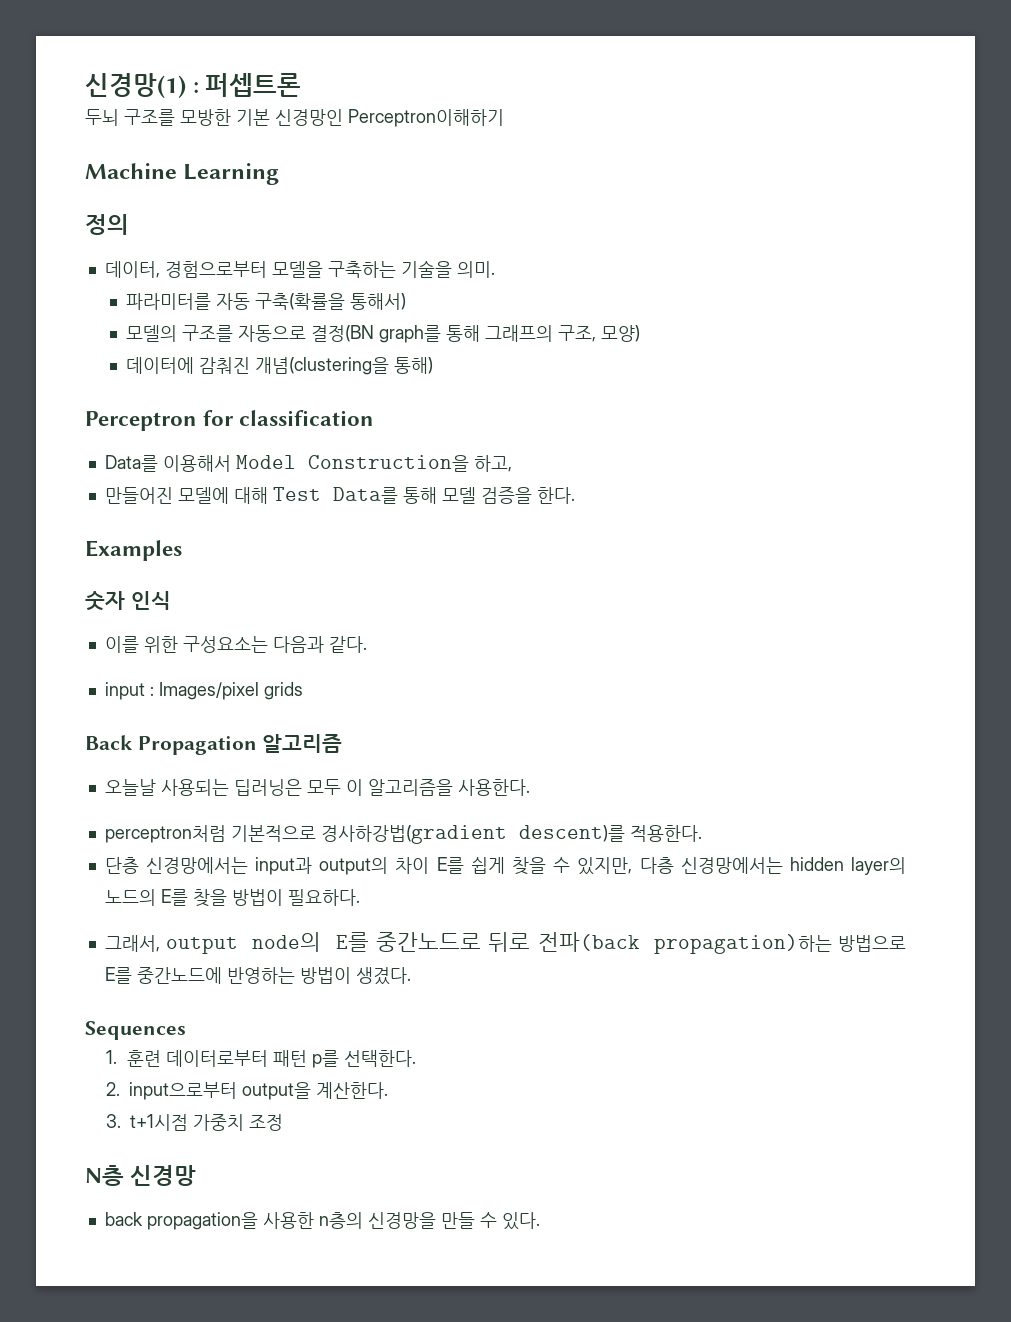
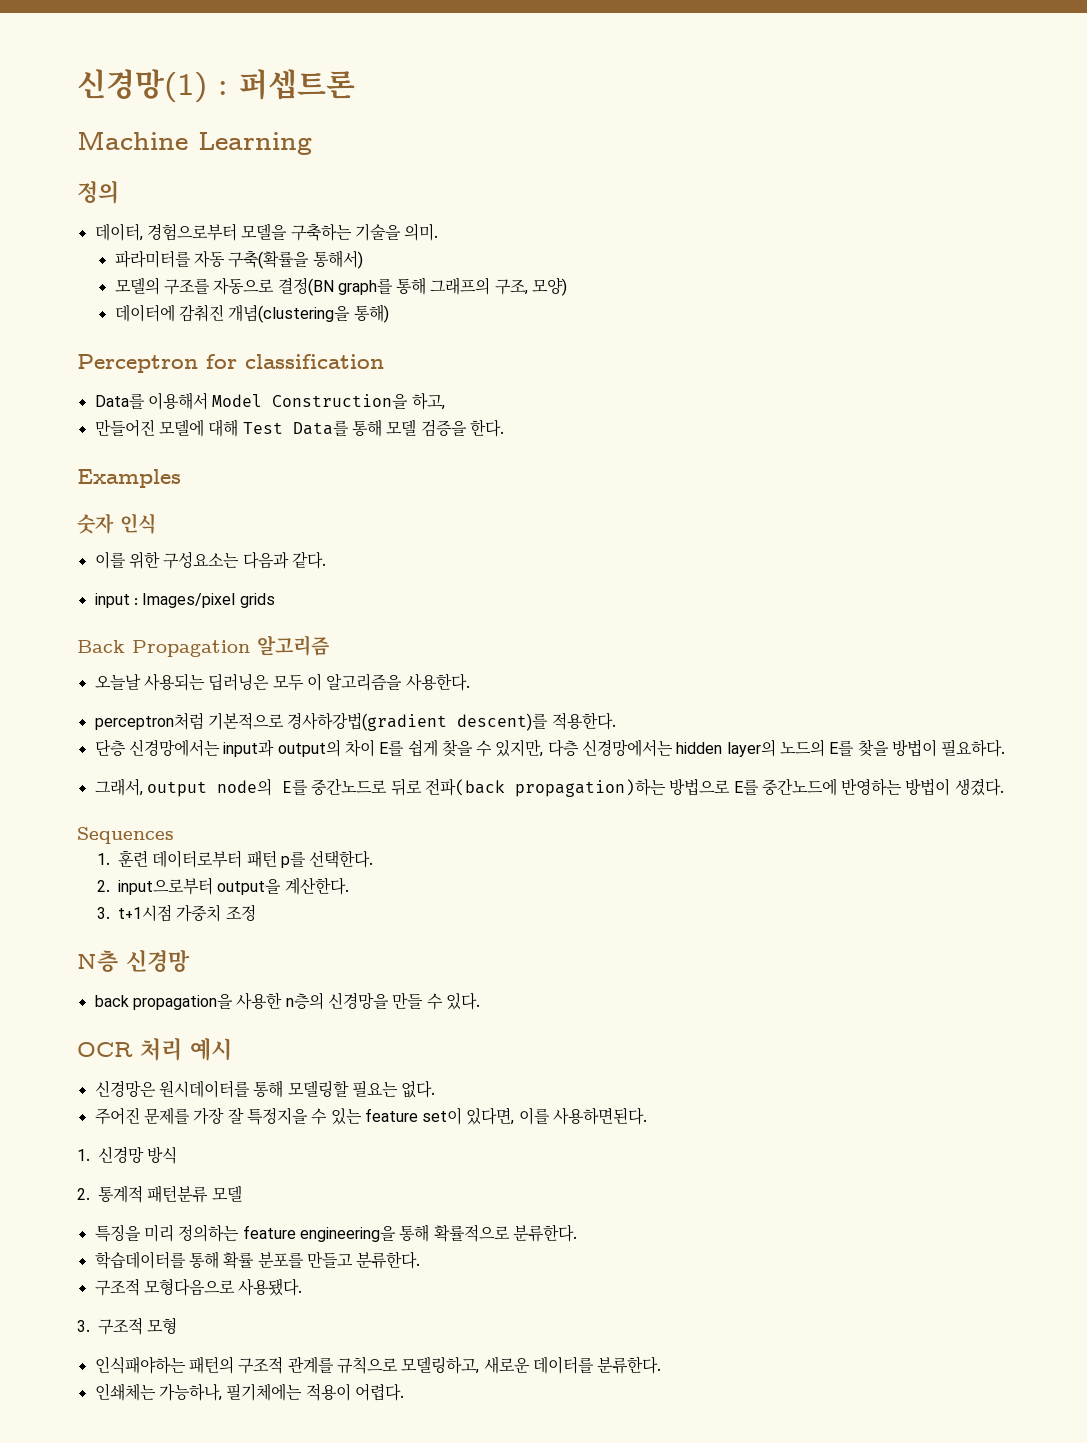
[85,109,504,127] // 두뇌 구조를 모방한 기본 신경망인 Perceptron이해하기 -> (355, 84) none
(540, 1221) none -> [77,1038,232,1061] [94,1080,436,1098] [94,1107,648,1125] [77,1146,178,1164] [77,1185,242,1203] [94,1224,577,1242] [94,1251,421,1269] [94,1278,303,1296] [77,1317,178,1335] [94,1356,662,1374] [94,1383,404,1401] // OCR 처리 예시 // 신경망은 원시데이터를 통해 모델링할 필요는 없다. // 주어진 문제를 가장 잘 특정지을 수 있는 feature set이 있다면, 이를 사용하면된다. // 1. 신경망 방식 // 2. 통계적 패턴분류 모델 // 특징을 미리 정의하는 feature engineering을 통해 확률적으로 분류한다. // 학습데이터를 통해 확률 분포를 만들고 분류한다. // 구조적 모형다음으로 사용됐다. // 3. 구조적 모형 // 인식패야하는 패턴의 구조적 관계를 규칙으로 모델링하고, 새로운 데이터를 분류한다. // 인쇄체는 가능하나, 필기체에는 적용이 어렵다.

